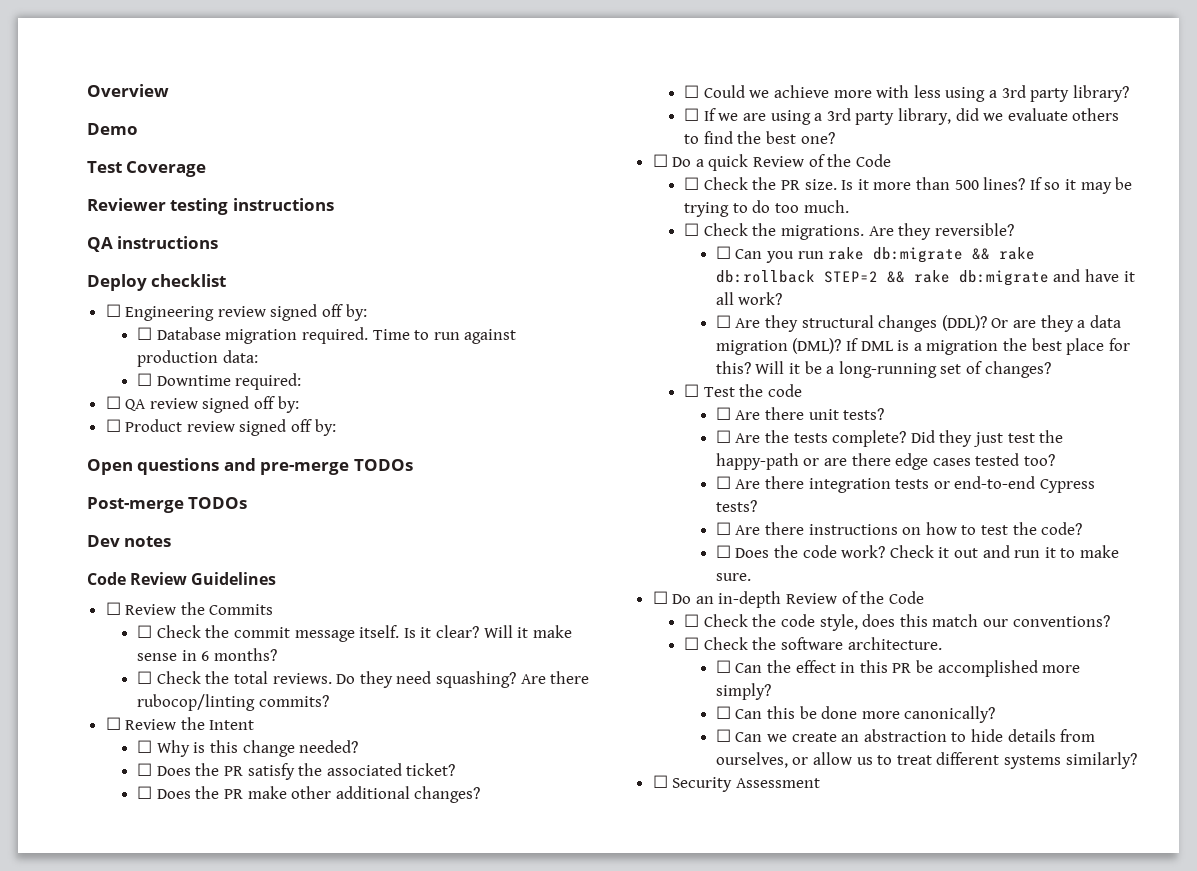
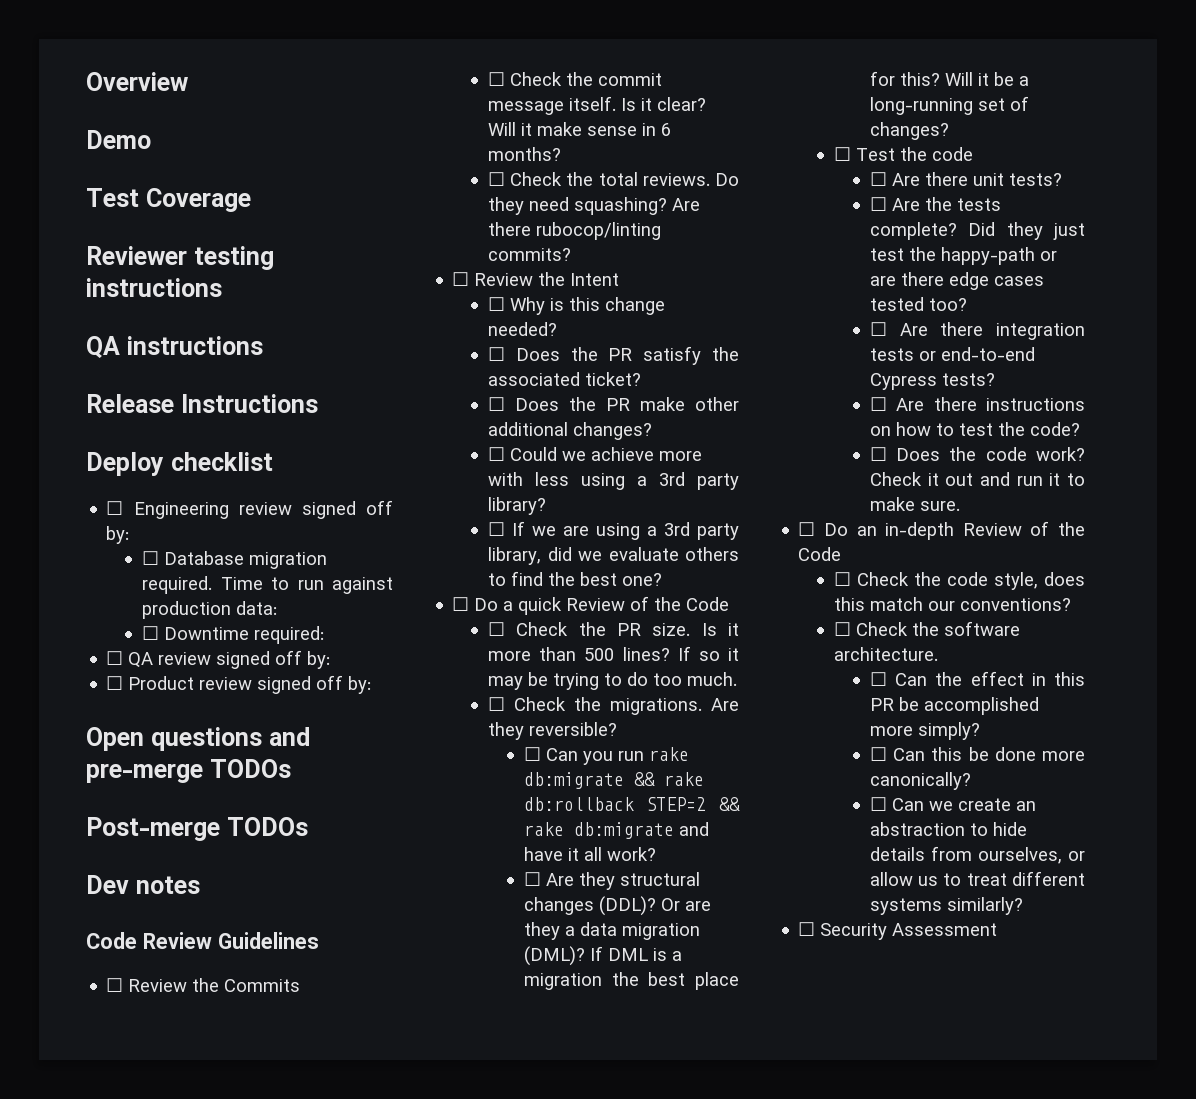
(219, 242) none -> [86,394,318,413] // Release Instructions

